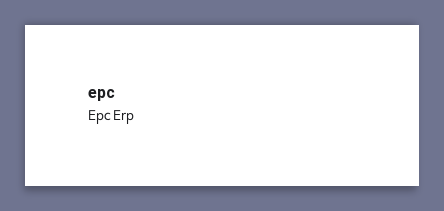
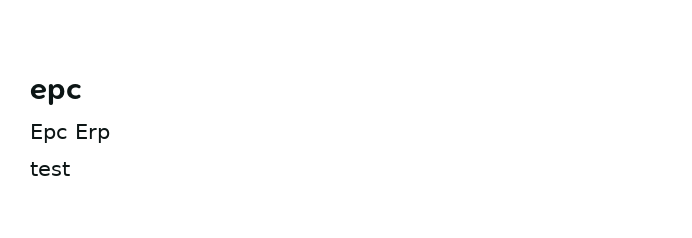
(135, 117) none -> [30,162,70,176] // test

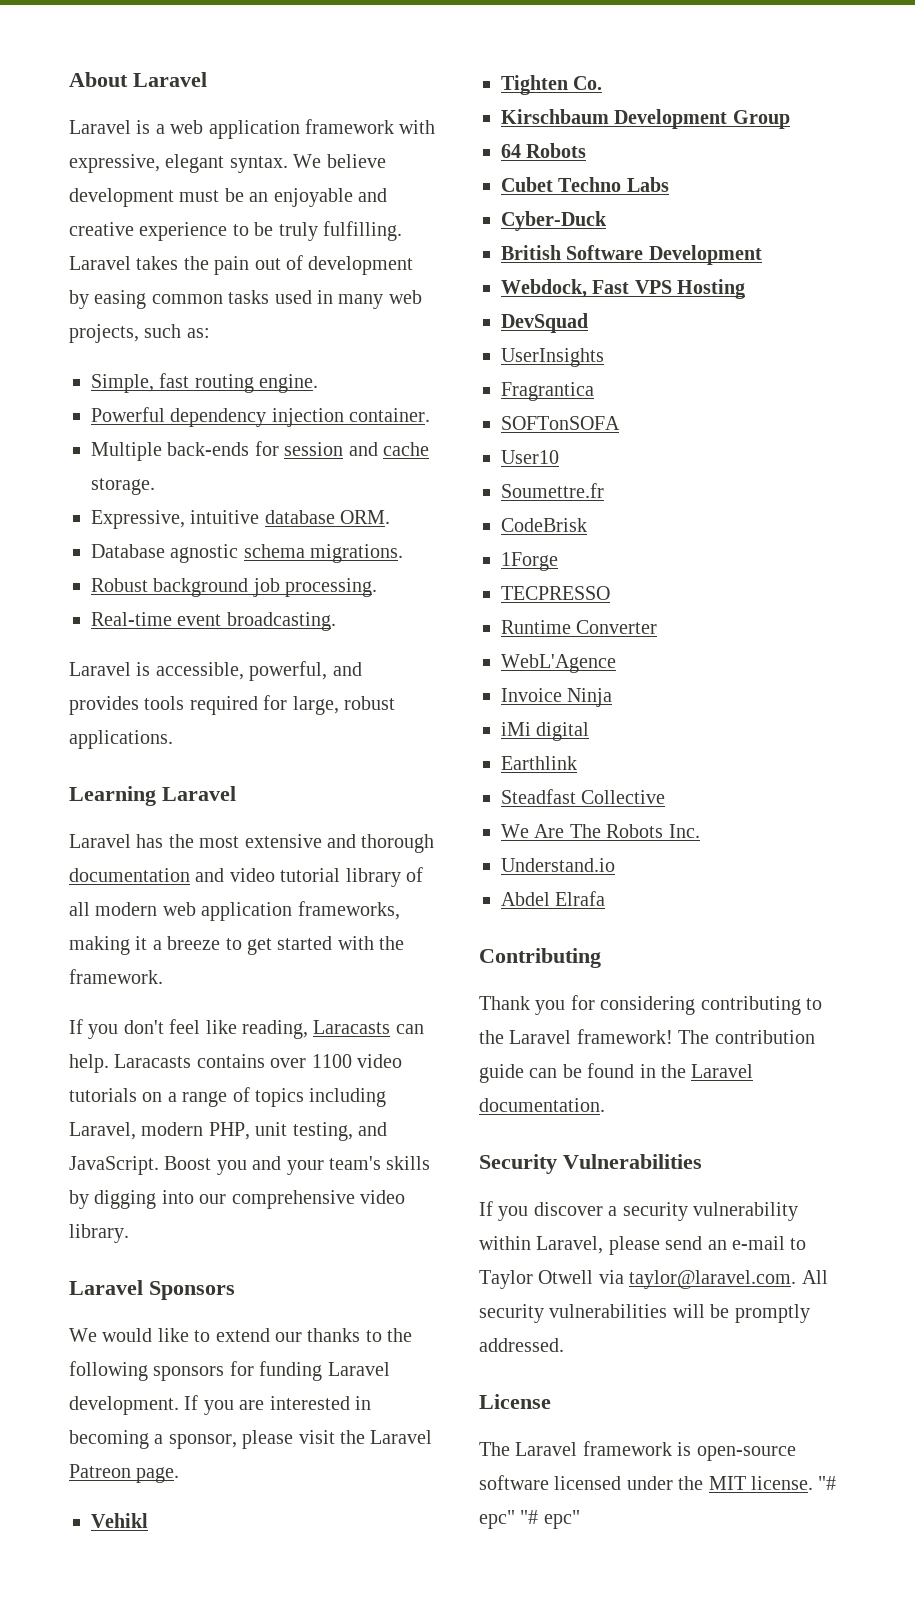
[30,84,82,105] [30,124,110,143] [30,162,70,176] epc // Epc Erp // test -> [69,72,207,87] [69,119,436,139] [69,154,386,173] [69,188,387,207] [69,221,402,241] [69,255,414,275] [69,290,422,309] [69,324,210,343] [91,373,319,393] [91,407,431,427] [91,441,429,461] [91,478,155,495] [91,510,391,529] [91,544,404,563] [91,578,378,597] [91,612,336,631] [69,661,362,681] [69,695,395,715] [69,730,173,749] [69,786,236,806] [69,834,435,853] [69,867,423,887] [69,901,400,921] [69,936,405,955] [69,969,163,984] [69,1019,424,1039] [69,1054,402,1073] [69,1087,387,1107] [69,1122,387,1141] [69,1156,431,1175] [69,1190,405,1209] [69,1224,129,1243] [69,1280,235,1300] [69,1328,413,1342] [69,1361,390,1381] [69,1395,371,1415] [69,1430,433,1449] [69,1464,180,1483] [91,1513,148,1528] [501,75,603,95] [501,109,790,129] [501,143,587,158] [501,177,669,192] [501,211,607,231] [501,245,762,265] [501,279,746,299] [501,313,588,333] [501,348,604,367] [501,382,594,401] [501,416,620,430] [501,450,559,464] [501,483,604,498] [501,518,587,532] [501,552,558,571] [501,586,610,600] [501,620,658,634] [501,654,616,673] [501,688,613,707] [501,722,590,741] [501,756,577,770] [501,789,666,804] [501,824,700,838] [501,858,615,872] [501,891,606,906] [479,948,601,968] [479,995,822,1015] [479,1029,815,1044] [479,1063,754,1083] [479,1098,605,1112] [479,1154,702,1174] [479,1201,798,1221] [479,1236,807,1255] [479,1270,828,1289] [479,1304,810,1323] [479,1338,564,1352] [479,1394,551,1409] [479,1441,796,1461] [479,1475,837,1490] [479,1510,580,1529] About Laravel // Laravel is a web application framework with expressive, elegant syntax. We believe development must be an enjoyable and creative experience to be truly fulfilling. Laravel takes the pain out of development by easing common tasks used in many web projects, such as: // Simple, fast routing engine. // Powerful dependency injection container. // Multiple back-ends for session and cache storage. // Expressive, intuitive database ORM. // Database agnostic schema migrations. // Robust background job processing. // Real-time event broadcasting. // Laravel is accessible, powerful, and provides tools required for large, robust applications. // Learning Laravel // Laravel has the most extensive and thorough documentation and video tutorial library of all modern web application frameworks, making it a breeze to get started with the framework. // If you don't feel like reading, Laracasts can help. Laracasts contains over 1100 video tutorials on a range of topics including Laravel, modern PHP, unit testing, and JavaScript. Boost you and your team's skills by digging into our comprehensive video library. // Laravel Sponsors // We would like to extend our thanks to the following sponsors for funding Laravel development. If you are interested in becoming a sponsor, please visit the Laravel Patreon page. // Vehikl // Tighten Co. // Kirschbaum Development Group // 64 Robots // Cubet Techno Labs // Cyber-Duck // British Software Development // Webdock, Fast VPS Hosting // DevSquad // UserInsights // Fragrantica // SOFTonSOFA // User10 // Soumettre.fr // CodeBrisk // 1Forge // TECPRESSO // Runtime Converter // WebL'Agence // Invoice Ninja // iMi digital // Earthlink // Steadfast Collective // We Are The Robots Inc. // Understand.io // Abdel Elrafa // Contributing // Thank you for considering contributing to the Laravel framework! The contribution guide can be found in the Laravel documentation. // Security Vulnerabilities // If you discover a security vulnerability within Laravel, please send an e-mail to Taylor Otwell via taylor@laravel.com. All security vulnerabilities will be promptly addressed. // License // The Laravel framework is open-source software licensed under the MIT license. "# epc" "# epc"

